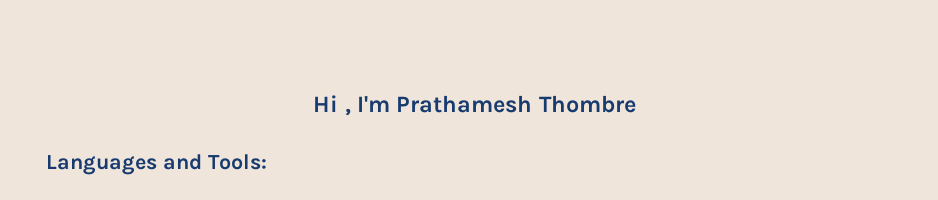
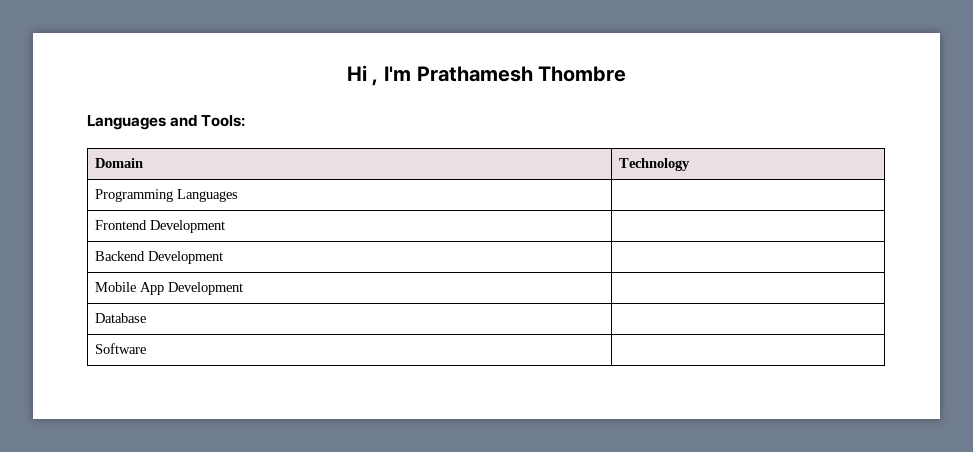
(267, 162) none -> [95,158,144,168] [619,158,691,171] [95,189,239,202] [95,220,226,233] [95,251,224,264] [95,282,244,295] [95,313,147,323] [95,343,147,354] // Domain | Technology // Programming Languages | // Frontend Development | // Backend Development | // Mobile App Development | // Database | // Software |

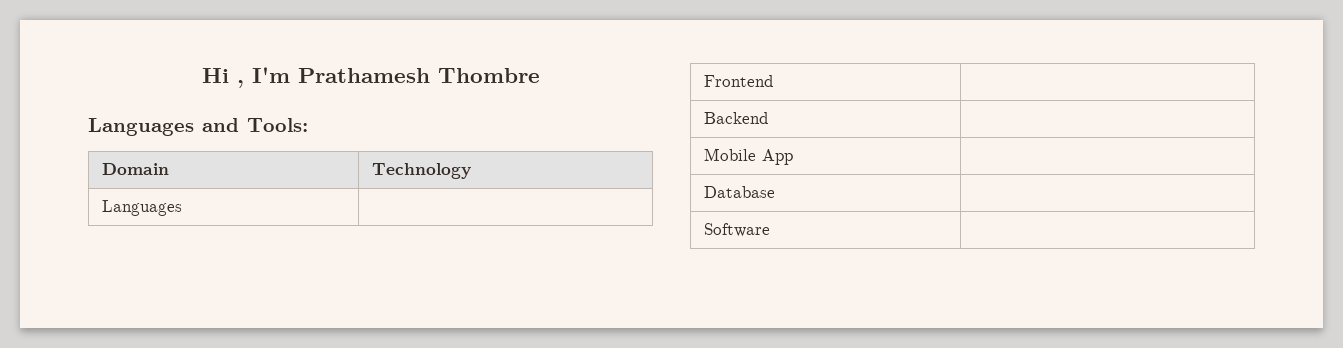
[95,189,174,202] Programming -> (472, 171) none
[150,220,226,233] Development -> (774, 81) none
[148,251,224,264] Development -> (769, 118) none
[168,282,244,295] Development -> (794, 157) none

